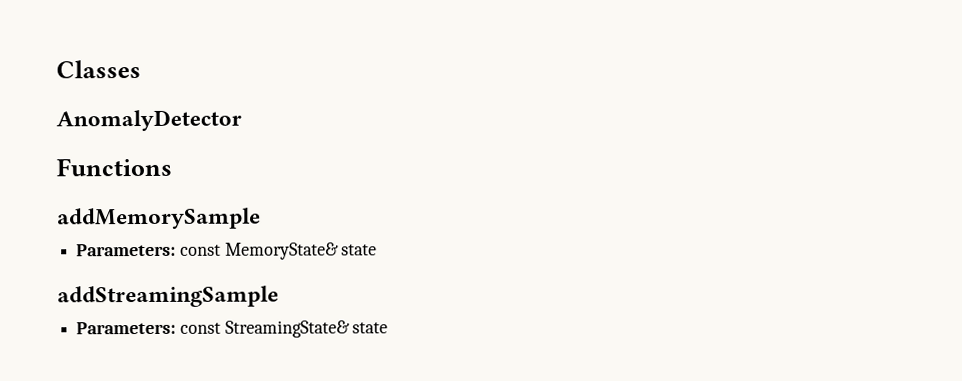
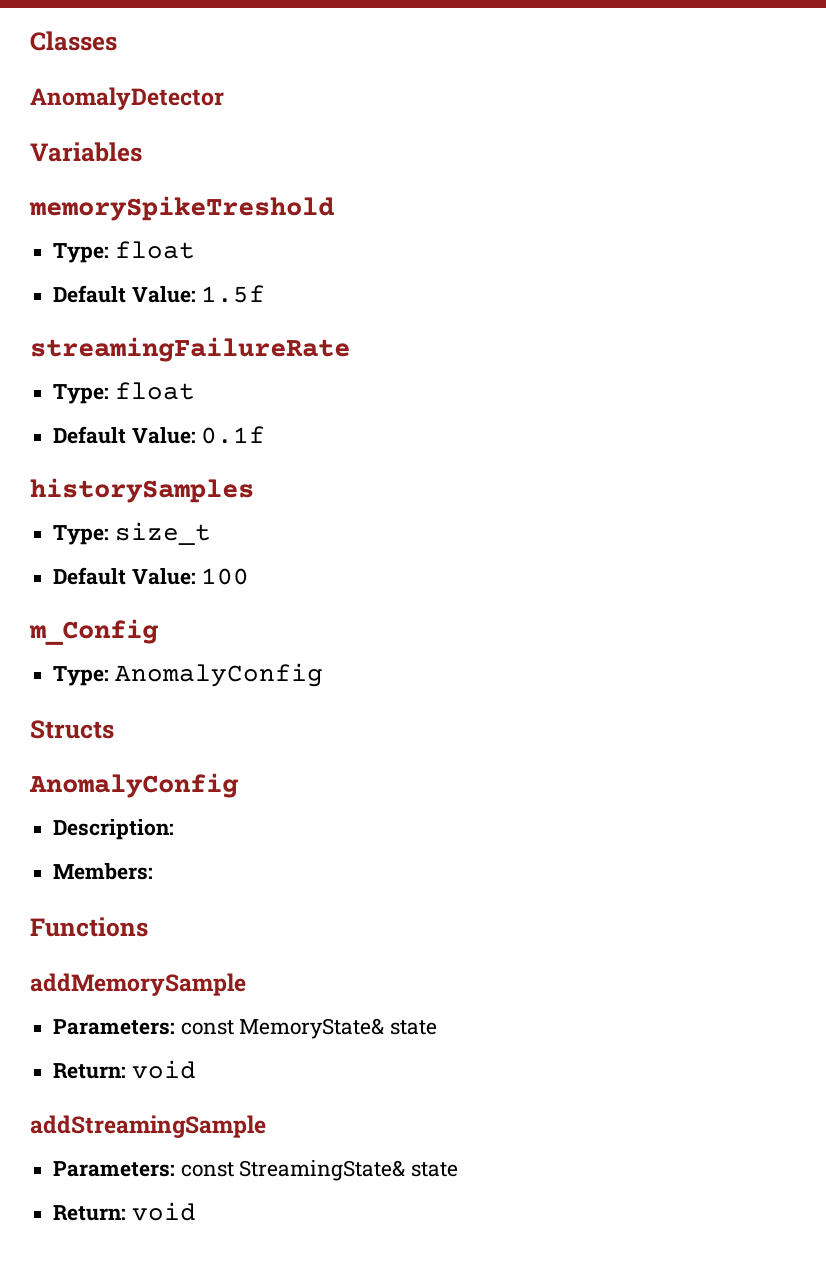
(242, 120) none -> [30,142,142,162] [29,196,334,221] [53,241,195,263] [53,285,266,303] [30,337,350,362] [53,382,195,404] [53,426,266,444] [30,478,254,503] [53,522,211,545] [53,567,250,585] [29,619,158,645] [53,663,323,687] [30,720,114,739] [29,773,238,798] [53,819,175,840] [53,863,154,880] // Variables // memorySpikeTreshold // Type: float // Default Value: 1.5f // streamingFailureRate // Type: float // Default Value: 0.1f // historySamples // Type: size_t // Default Value: 100 // m_Config // Type: AnomalyConfig // Structs // AnomalyConfig // Description: // Members:
(378, 250) none -> [53,1060,196,1079] // Return: void
(389, 328) none -> [53,1202,196,1221] // Return: void

